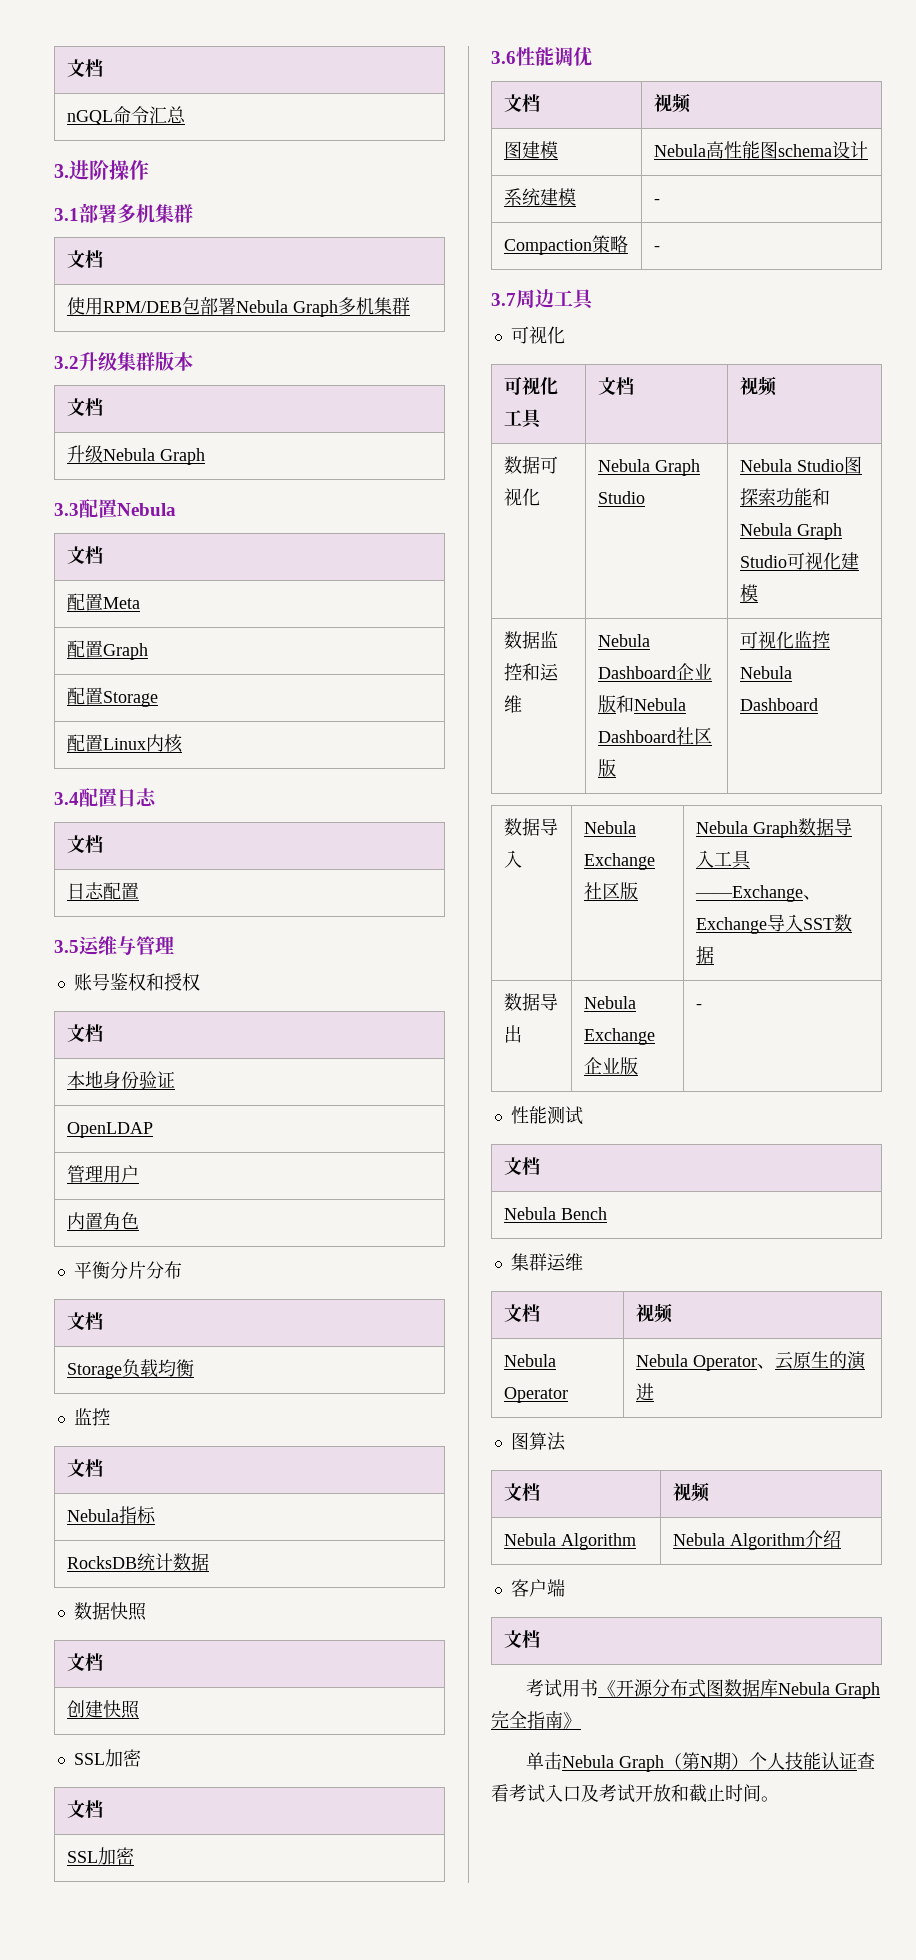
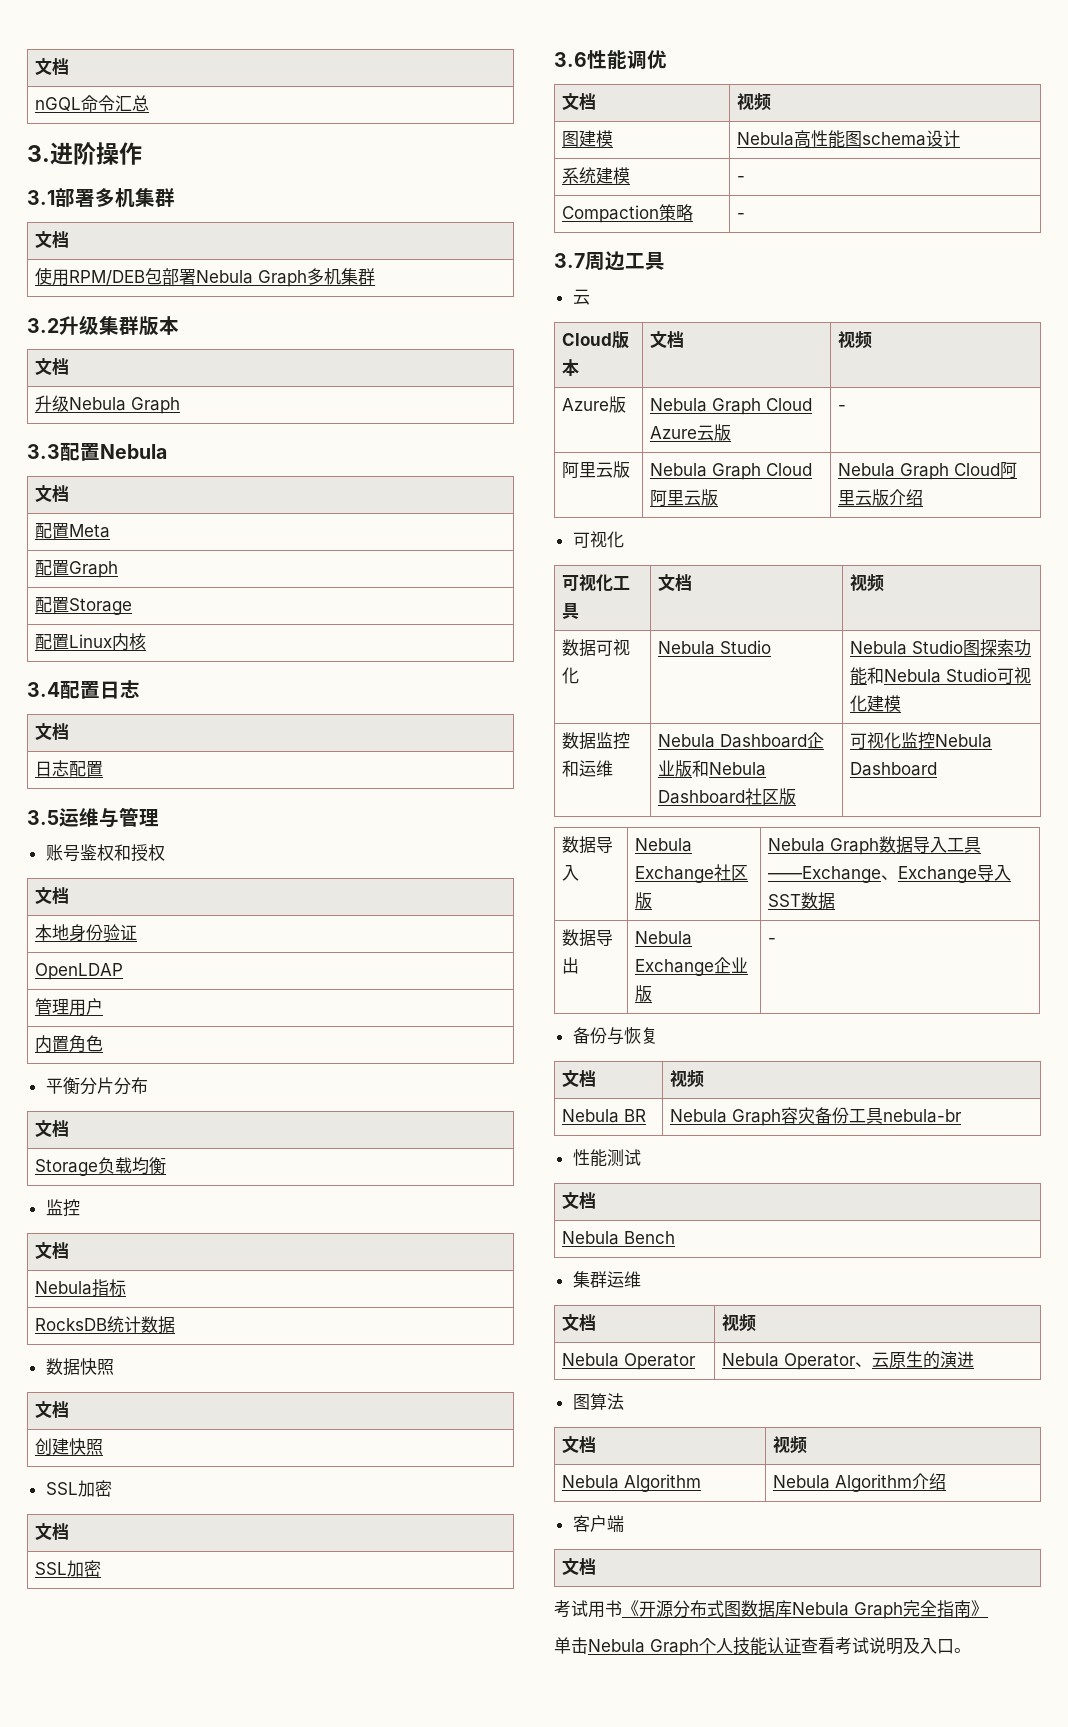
(595, 299) none -> [572,289,590,305] [561,331,629,349] [561,359,579,376] [649,331,684,349] [837,331,872,349] [561,396,626,413] [649,398,812,415] [649,424,731,441] [837,405,846,411] [561,461,630,479] [649,463,812,480] [649,489,718,507] [837,461,1017,480] [837,489,923,506] // 云 // Cloud版本 | 文档 | 视频 // Azure版 | Nebula Graph Cloud Azure云版 | - // 阿里云版 | Nebula Graph Cloud阿里云版 | Nebula Graph Cloud阿里云版介绍
[654,459,700,476] Graph -> (715, 648) none
[796,523,842,540] Graph -> (941, 676) none
(702, 1006) none -> [572,1027,658,1045] [561,1070,596,1088] [669,1070,704,1088] [561,1109,646,1123] [669,1107,962,1126] // 备份与恢复 // 文档 | 视频 // Nebula BR | Nebula Graph容灾备份工具nebula-br
[663,1752,749,1770] （第N期） -> (699, 1647) none
[545,1784,761,1803] 入口及考试开放和截止时间 -> [869,1637,954,1655] 说明及入口

